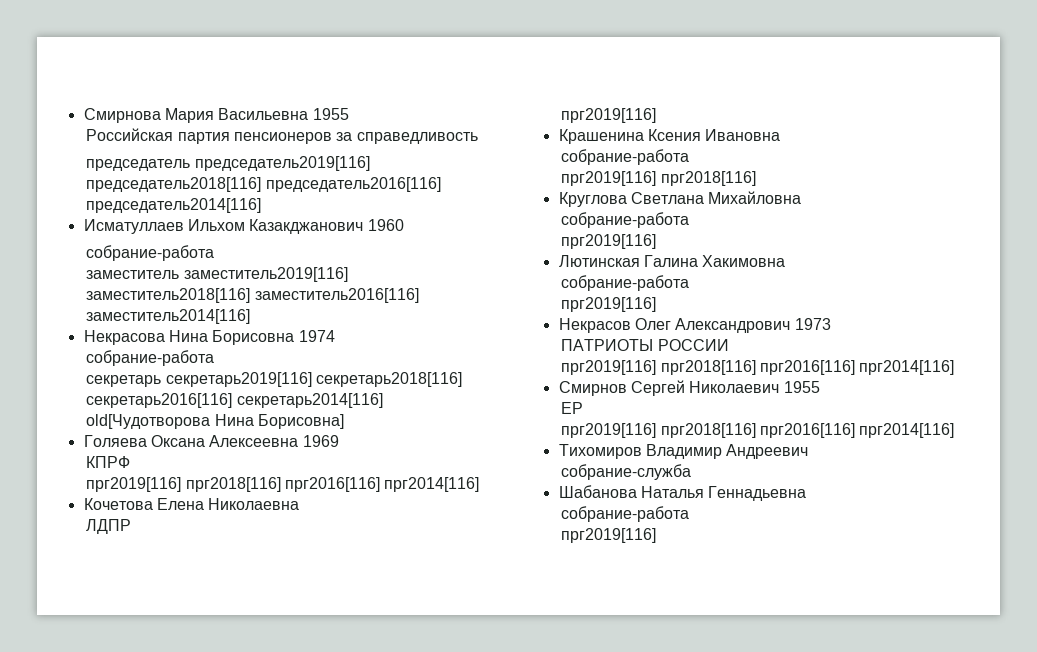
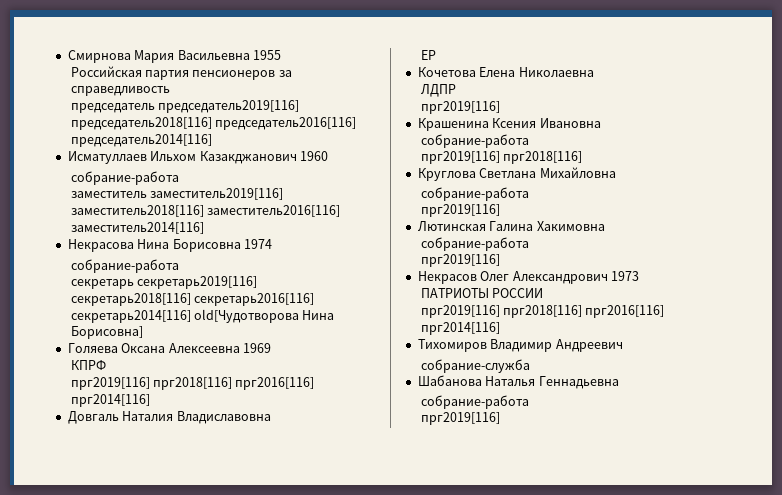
(480, 484) none -> [67,411,271,424] [420,50,436,60] // Довгаль Наталия Владиславовна // ЕР
[558,380,820,396] [561,402,584,414] [561,423,955,438] // Смирнов Сергей Николаевич 1955 // ЕР // прг2019[116] прг2018[116] прг2016[116] прг2014[116] -> (500, 328) none

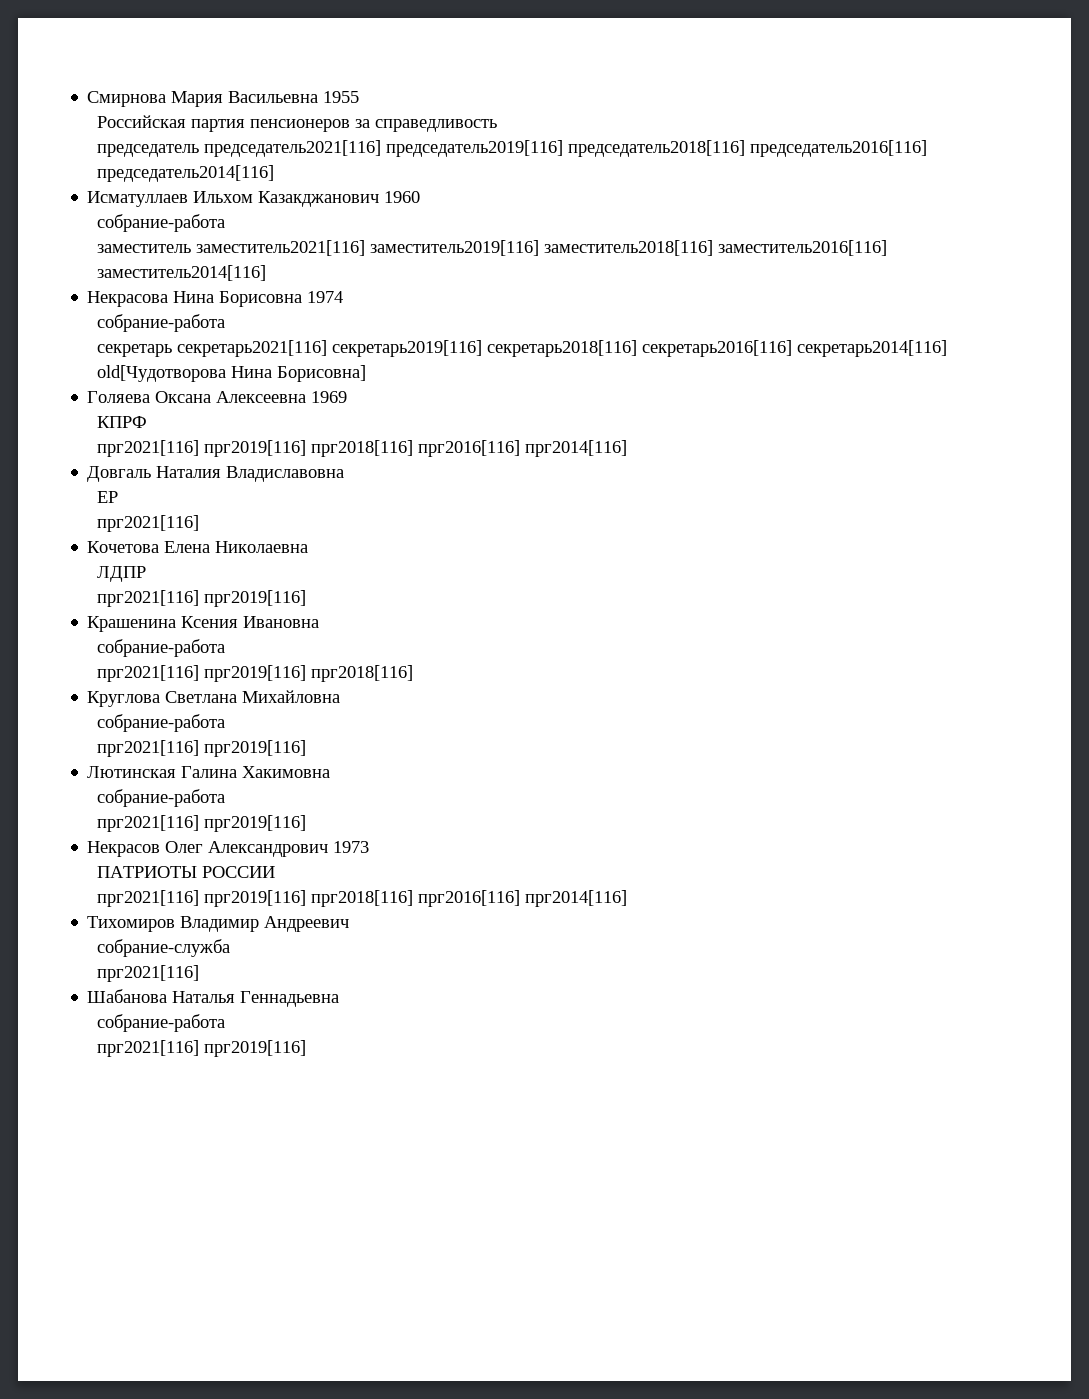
(155, 108) none -> [203,140,381,157] председатель2021[116]
(147, 194) none -> [195,240,365,256] заместитель2021[116]
(134, 284) none -> [176,340,327,357] секретарь2021[116]
(106, 365) none -> [96,440,199,457] прг2021[116]
(436, 55) none -> [96,515,199,532] // прг2021[116]
(456, 90) none -> [96,590,199,607] прг2021[116]
(529, 141) none -> [96,665,199,682] прг2021[116]
(529, 194) none -> [96,740,199,757] прг2021[116]
(529, 244) none -> [96,815,199,832] прг2021[116]
(544, 293) none -> [96,890,199,907] прг2021[116]
(530, 366) none -> [96,965,199,982] // прг2021[116]
(529, 402) none -> [96,1040,199,1057] прг2021[116]

